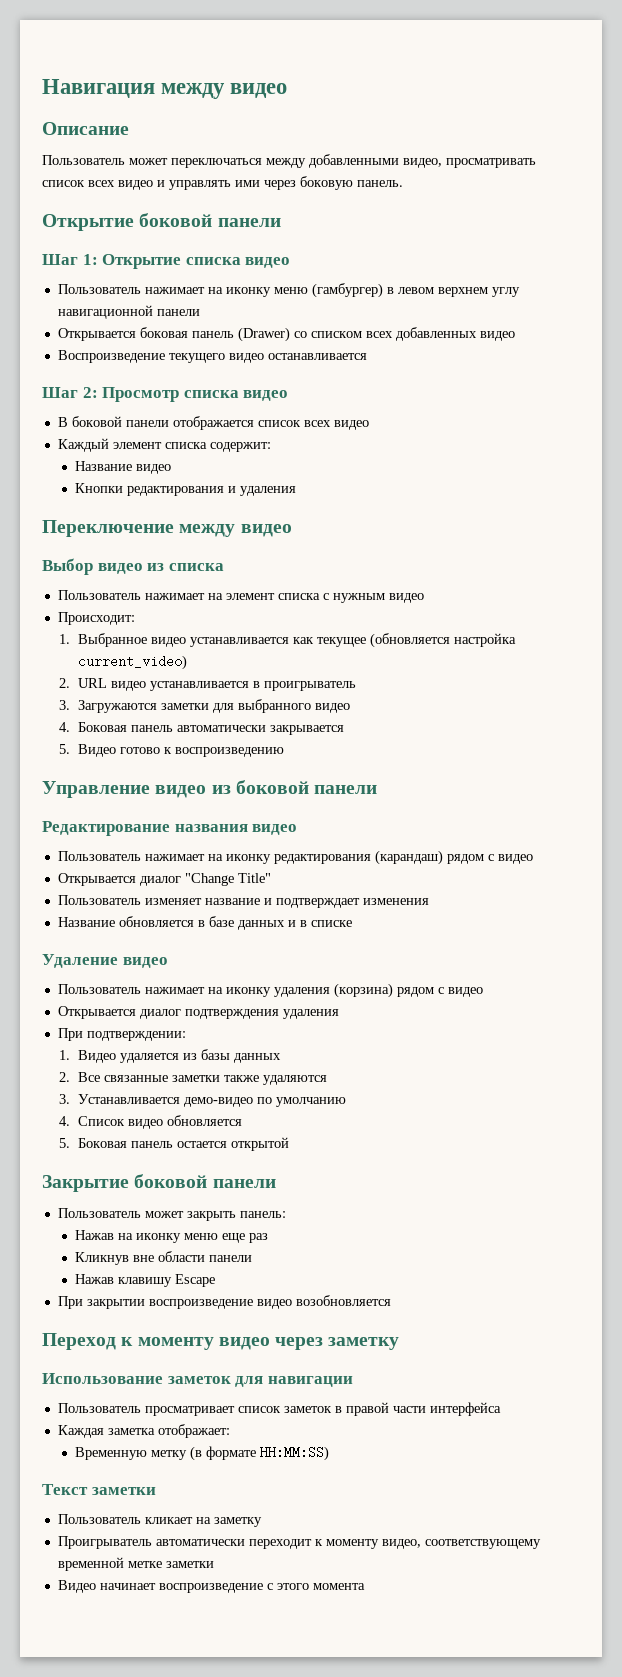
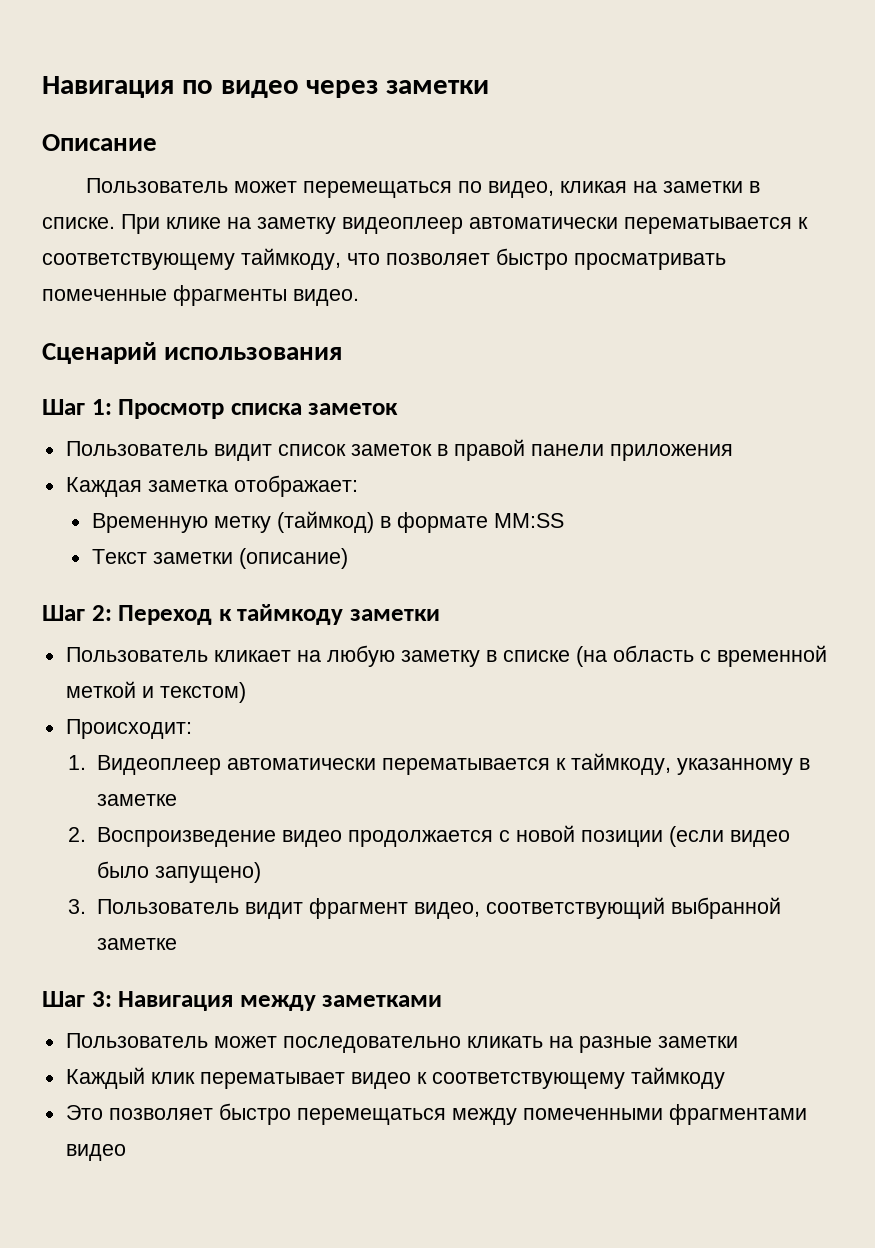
[42,79,288,99] Навигация между видео -> [42,76,490,98] Навигация по видео через заметки
[171,154,536,168] [42,176,403,190] [42,213,281,231] [42,254,291,269] [57,283,520,298] [57,305,200,319] [57,327,515,342] [57,350,367,363] [42,387,289,402] [57,416,369,430] [57,438,271,452] [75,461,172,474] [75,483,297,496] [42,520,292,537] [42,558,224,575] [57,590,424,603] [57,612,135,625] [59,633,516,648] [77,655,187,670] [59,678,356,691] [59,699,350,713] [59,722,344,735] [59,744,284,757] [42,780,378,798] [42,821,298,836] [57,850,533,865] [57,873,271,886] [57,895,429,908] [57,916,352,930] [42,954,168,968] [57,983,483,998] [57,1006,339,1019] [57,1028,186,1041] [59,1049,281,1063] [59,1072,327,1085] [59,1094,346,1107] [59,1115,242,1129] [59,1137,289,1151] [42,1174,276,1192] [57,1208,286,1221] [75,1230,269,1243] [75,1251,253,1265] [75,1274,216,1287] [57,1295,391,1309] [42,1333,400,1350] [42,1373,353,1387] [57,1403,235,1416] переключаться между добавленными видео, просматривать список всех видео и управлять ими через боковую панель. // Открытие боковой панели // Шаг 1: Открытие списка видео // Пользователь нажимает на иконку меню (гамбургер) в левом верхнем углу навигационной панели // Открывается боковая панель (Drawer) со списком всех добавленных видео // Воспроизведение текущего видео останавливается // Шаг 2: Просмотр списка видео // В боковой панели отображается список всех видео // Каждый элемент списка содержит: // Название видео // Кнопки редактирования и удаления // Переключение между видео // Выбор видео из списка // Пользователь нажимает на элемент списка с нужным видео // Происходит: // 1. Выбранное видео устанавливается как текущее (обновляется настройка current_video) // 2. URL видео устанавливается в проигрыватель // 3. Загружаются заметки для выбранного видео // 4. Боковая панель автоматически закрывается // 5. Видео готово к воспроизведению // Управление видео из боковой панели // Редактирование названия видео // Пользователь нажимает на иконку редактирования (карандаш) рядом с видео // Открывается диалог "Change Title" // Пользователь изменяет название и подтверждает изменения // Название обновляется в базе данных и в списке // Удаление видео // Пользователь нажимает на иконку удаления (корзина) рядом с видео // Открывается диалог подтверждения удаления // При подтверждении: // 1. Видео удаляется из базы данных // 2. Все связанные заметки также удаляются // 3. Устанавливается демо-видео по умолчанию // 4. Список видео обновляется // 5. Боковая панель остается открытой // Закрытие боковой панели // Пользователь может закрыть панель: // Нажав на иконку меню еще раз // Кликнув вне области панели // Нажав клавишу Escape // При закрытии воспроизведение видео возобновляется // Переход к моменту видео через заметку // Использование заметок для навигации // Пользователь просматривает -> [303,181,761,198] [42,214,808,234] [42,248,726,270] [42,285,359,306] [42,342,343,364] [42,399,399,419] [65,441,272,461] перемещаться по видео, кликая на заметки в списке. При клике на заметку видеоплеер автоматически перематывается к соответствующему таймкоду, что позволяет быстро просматривать помеченные фрагменты видео. // Сценарий использования // Шаг 1: Просмотр списка заметок // Пользователь видит
[392,1402,501,1416] части интерфейса -> [530,444,733,461] панели приложения
[190,1446,330,1461] [42,1484,88,1495] (в формате HH:MM:SS) // Текст -> [276,511,564,533] [91,548,348,569] [42,604,344,625] (таймкод) в формате MM:SS // Текст заметки (описание) // Шаг 2: Переход к таймкоду
[213,1517,262,1527] [57,1536,541,1549] [57,1557,214,1571] [57,1580,365,1593] заметку // Проигрыватель автоматически переходит к моменту видео, соответствующему временной метке заметки // Видео начинает воспроизведение с этого момента -> [326,645,827,667] [65,681,246,703] [65,719,192,739] [68,753,810,775] [96,794,177,806] [68,825,790,847] [96,861,261,883] [68,897,781,919] [96,938,177,950] [42,991,443,1011] [65,1033,738,1053] [65,1067,725,1089] [65,1103,807,1125] [65,1144,126,1161] любую заметку в списке (на область с временной меткой и текстом) // Происходит: // 1. Видеоплеер автоматически перематывается к таймкоду, указанному в заметке // 2. Воспроизведение видео продолжается с новой позиции (если видео было запущено) // 3. Пользователь видит фрагмент видео, соответствующий выбранной заметке // Шаг 3: Навигация между заметками // Пользователь может последовательно кликать на разные заметки // Каждый клик перематывает видео к соответствующему таймкоду // Это позволяет быстро перемещаться между помеченными фрагментами видео

